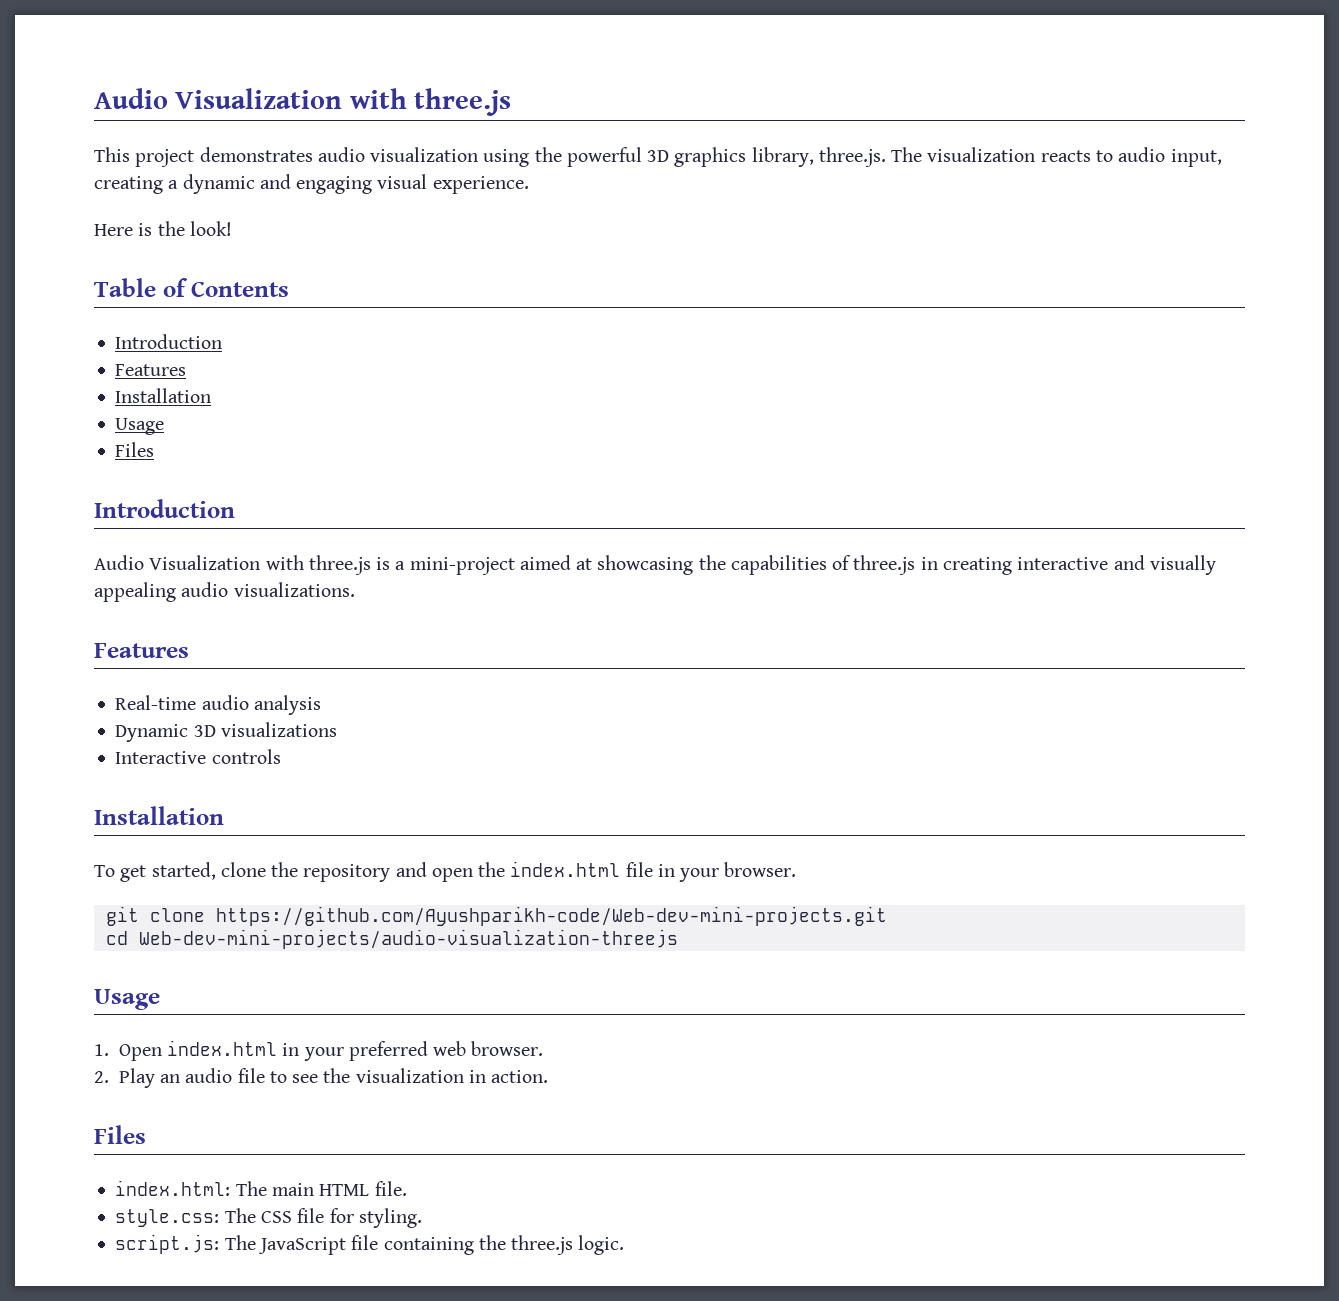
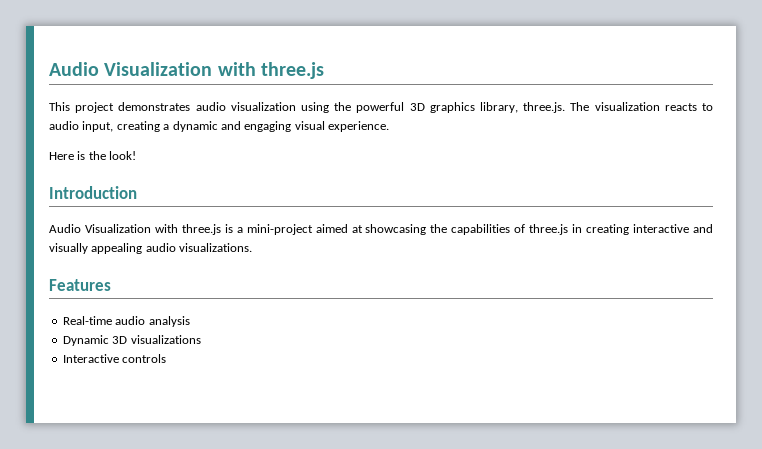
[94,278,290,297] [115,334,223,349] [115,364,187,376] [115,388,212,403] [115,418,165,435] [115,442,155,457] // Table of Contents // Introduction // Features // Installation // Usage // Files -> (137, 155) none
[94,806,224,825] [94,861,797,882] [105,906,887,926] [105,929,678,949] [94,989,160,1010] [94,1040,544,1061] [94,1068,549,1088] [94,1125,146,1144] [115,1180,407,1196] [115,1208,422,1228] [115,1234,625,1255] // Installation // To get started, clone the repository and open the index.html file in your browser. // git clone https://github.com/Ayushparikh-code/Web-dev-mini-projects.git // cd Web-dev-mini-projects/audio-visualization-threejs // Usage // 1. Open index.html in your preferred web browser. // 2. Play an audio file to see the visualization in action. // Files // index.html: The main HTML file. // style.css: The CSS file for styling. // script.js: The JavaScript file containing the three.js logic. -> (167, 358) none

